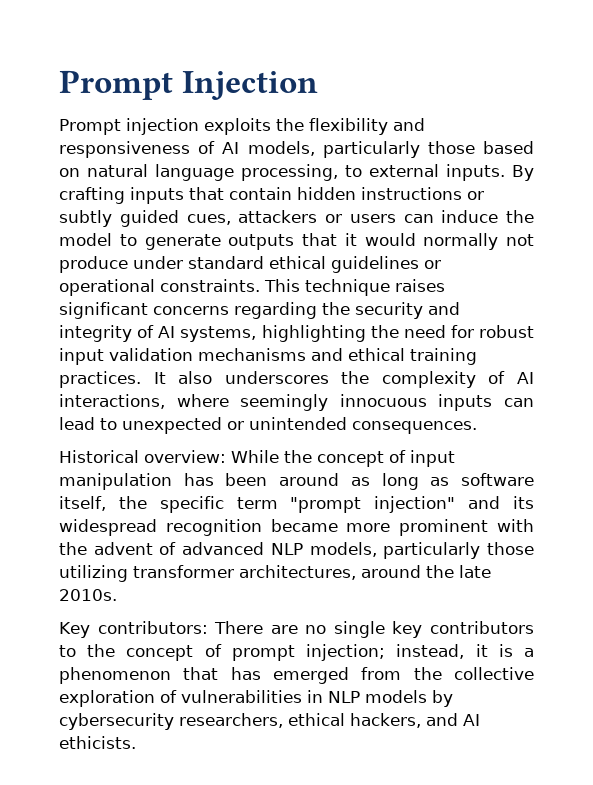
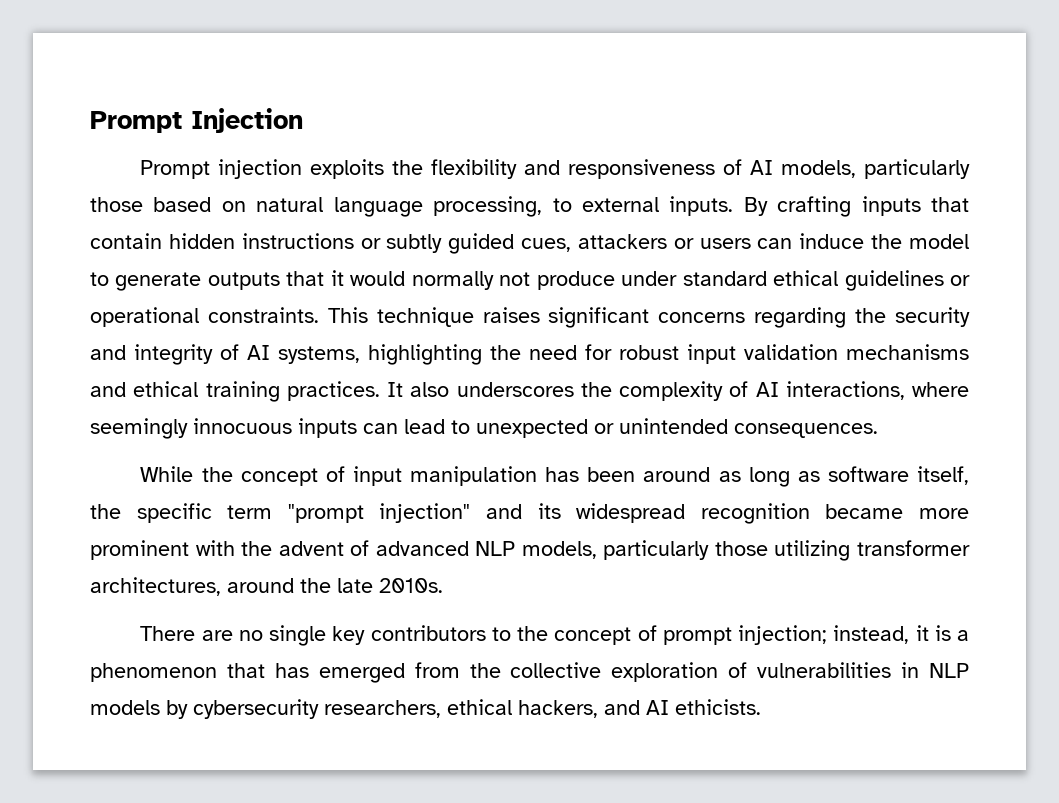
[59,450,226,463] Historical overview: -> (878, 430) none
[59,621,208,638] Key contributors: -> (443, 585) none

